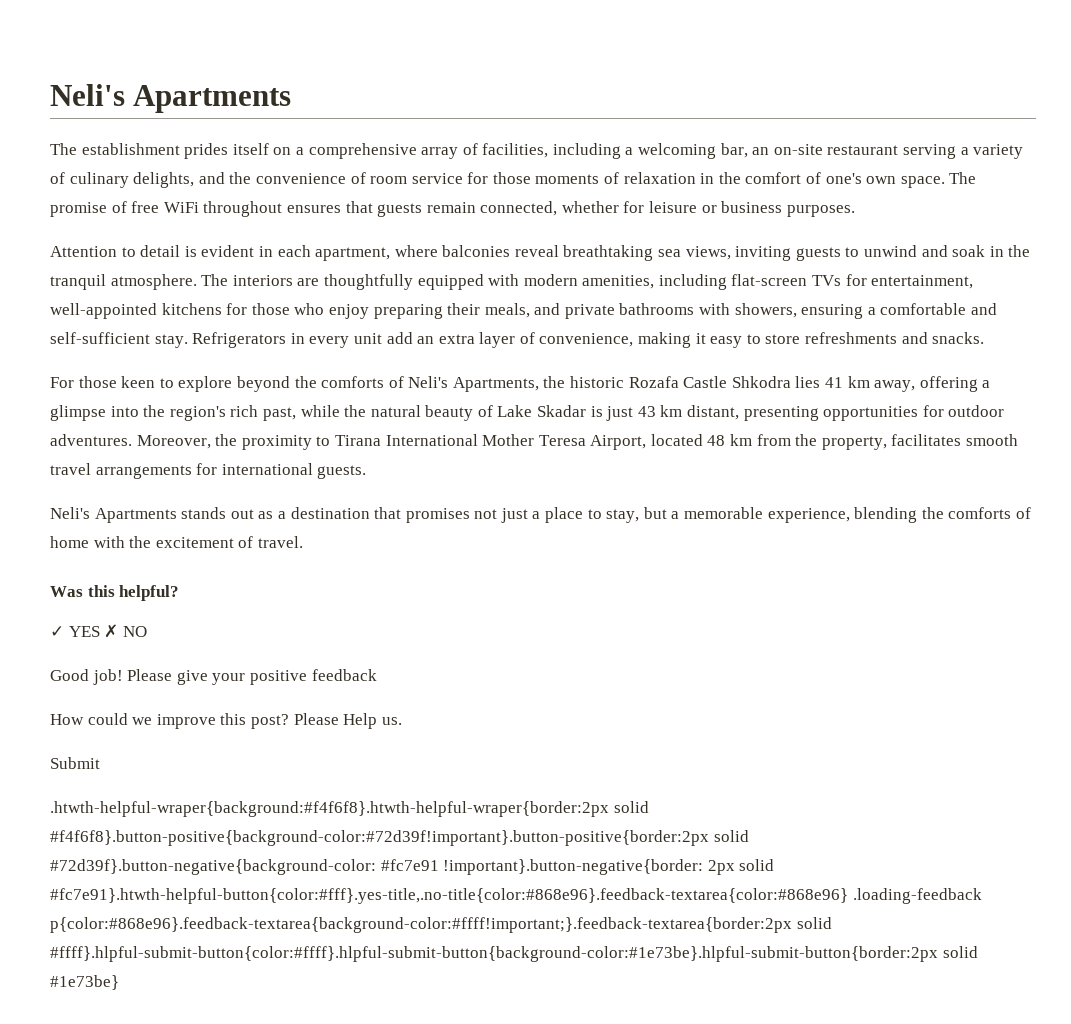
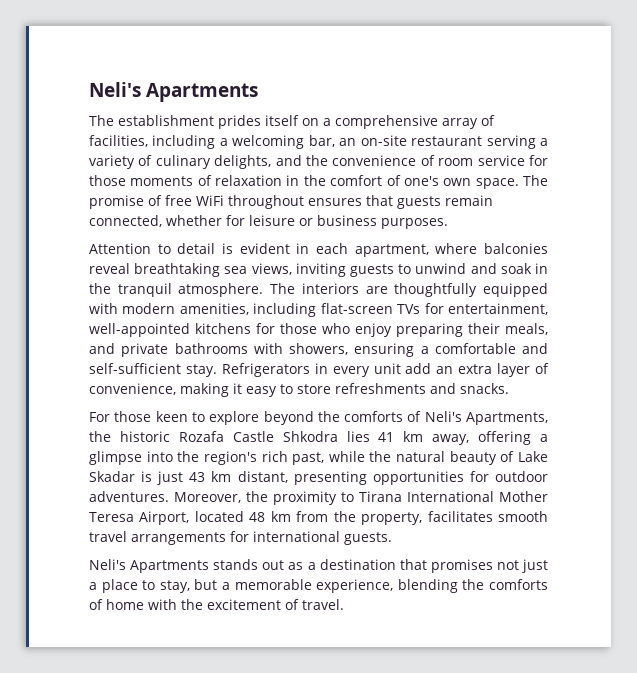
[50,585,180,601] [50,624,147,638] [50,669,377,685] [50,713,402,729] [50,757,100,769] [50,801,649,817] [50,830,749,846] [50,859,775,875] [50,888,982,904] [50,917,832,933] [50,946,978,962] [50,975,119,990] // Was this helpful? // ✓ YES ✗ NO // Good job! Please give your positive feedback // How could we improve this post? Please Help us. // Submit // .htwth-helpful-wraper{background:#f4f6f8}.htwth-helpful-wraper{border:2px solid #f4f6f8}.button-positive{background-color:#72d39f!important}.button-positive{border:2px solid #72d39f}.button-negative{background-color: #fc7e91 !important}.button-negative{border: 2px solid #fc7e91}.htwth-helpful-button{color:#fff}.yes-title,.no-title{color:#868e96}.feedback-textarea{color:#868e96} .loading-feedback p{color:#868e96}.feedback-textarea{background-color:#ffff!important;}.feedback-textarea{border:2px solid #ffff}.hlpful-submit-button{color:#ffff}.hlpful-submit-button{background-color:#1e73be}.hlpful-submit-button{border:2px solid #1e73be} -> (344, 604) none

